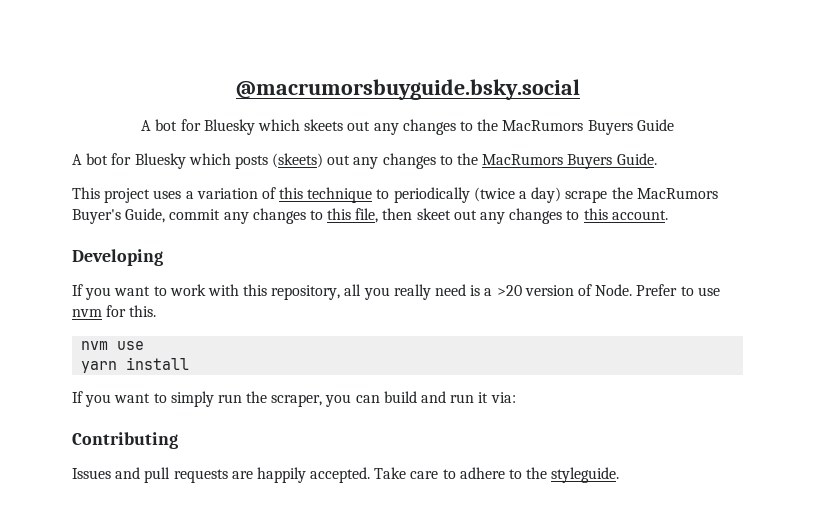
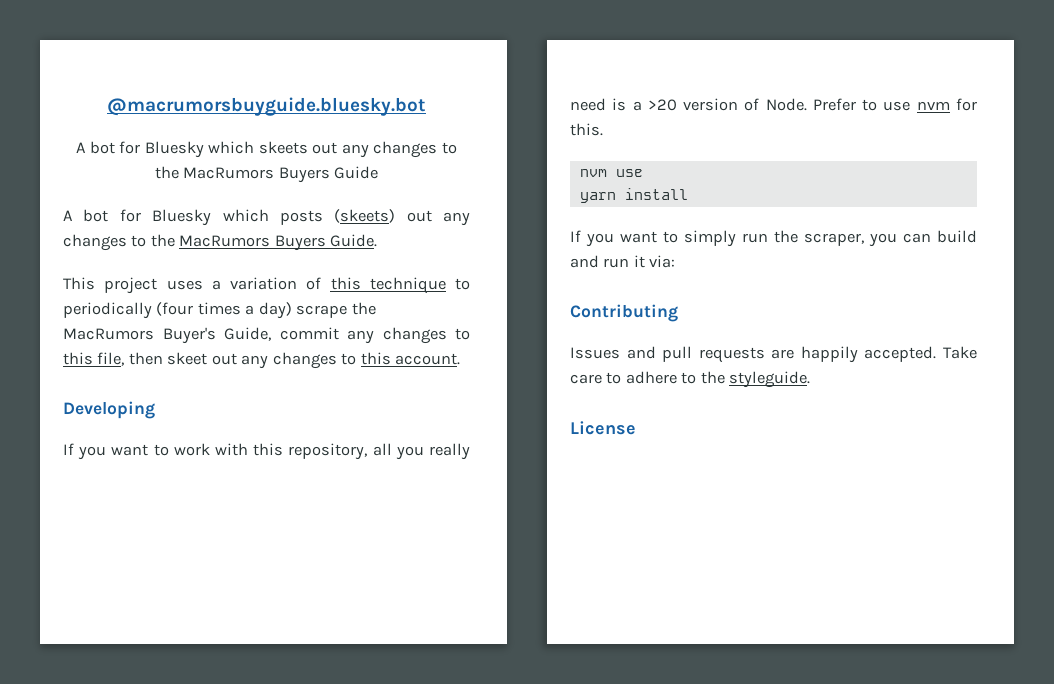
[235,79,580,100] @macrumorsbuyguide.bsky.social -> [107,97,426,116] @macrumorsbuyguide.bluesky.bot
[473,187,515,202] (twice -> [156,302,241,316] (four times
(620, 475) none -> [570,421,636,435] // License

